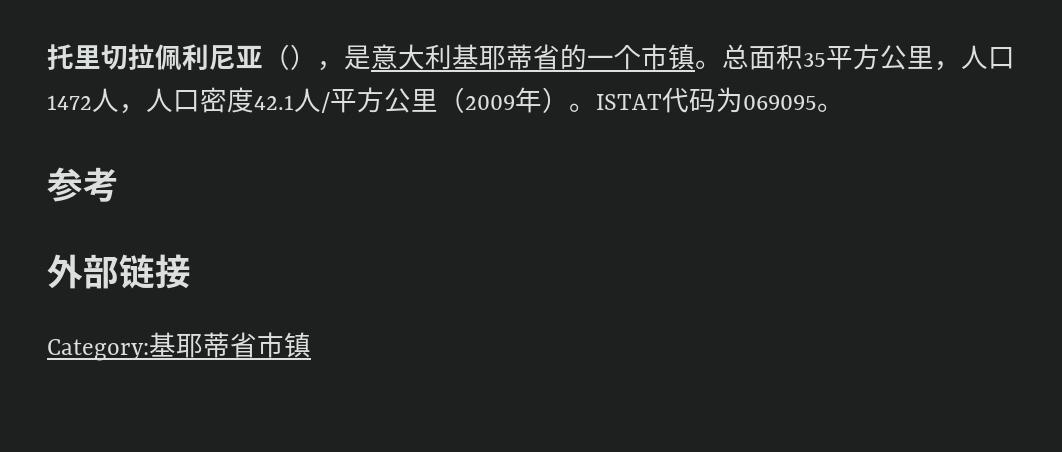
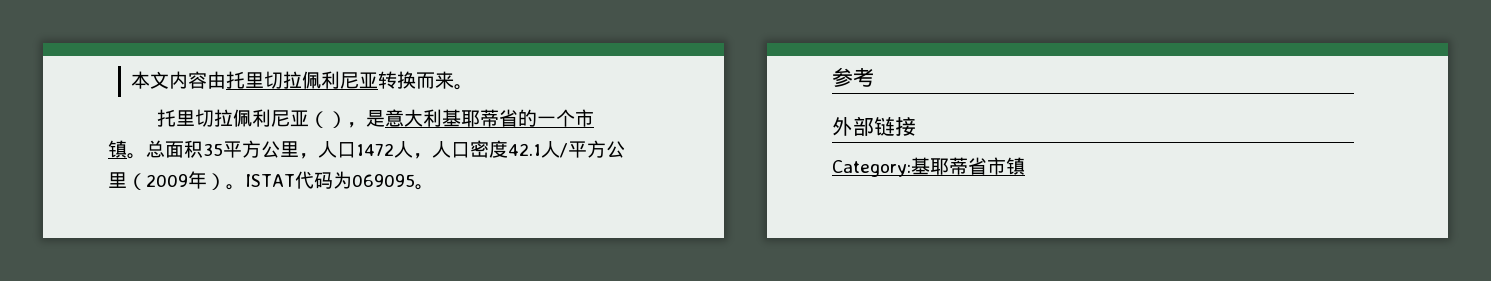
(47, 57) none -> [131,71,474,90] 本文内容由托里切拉佩利尼亚转换而来。 //

